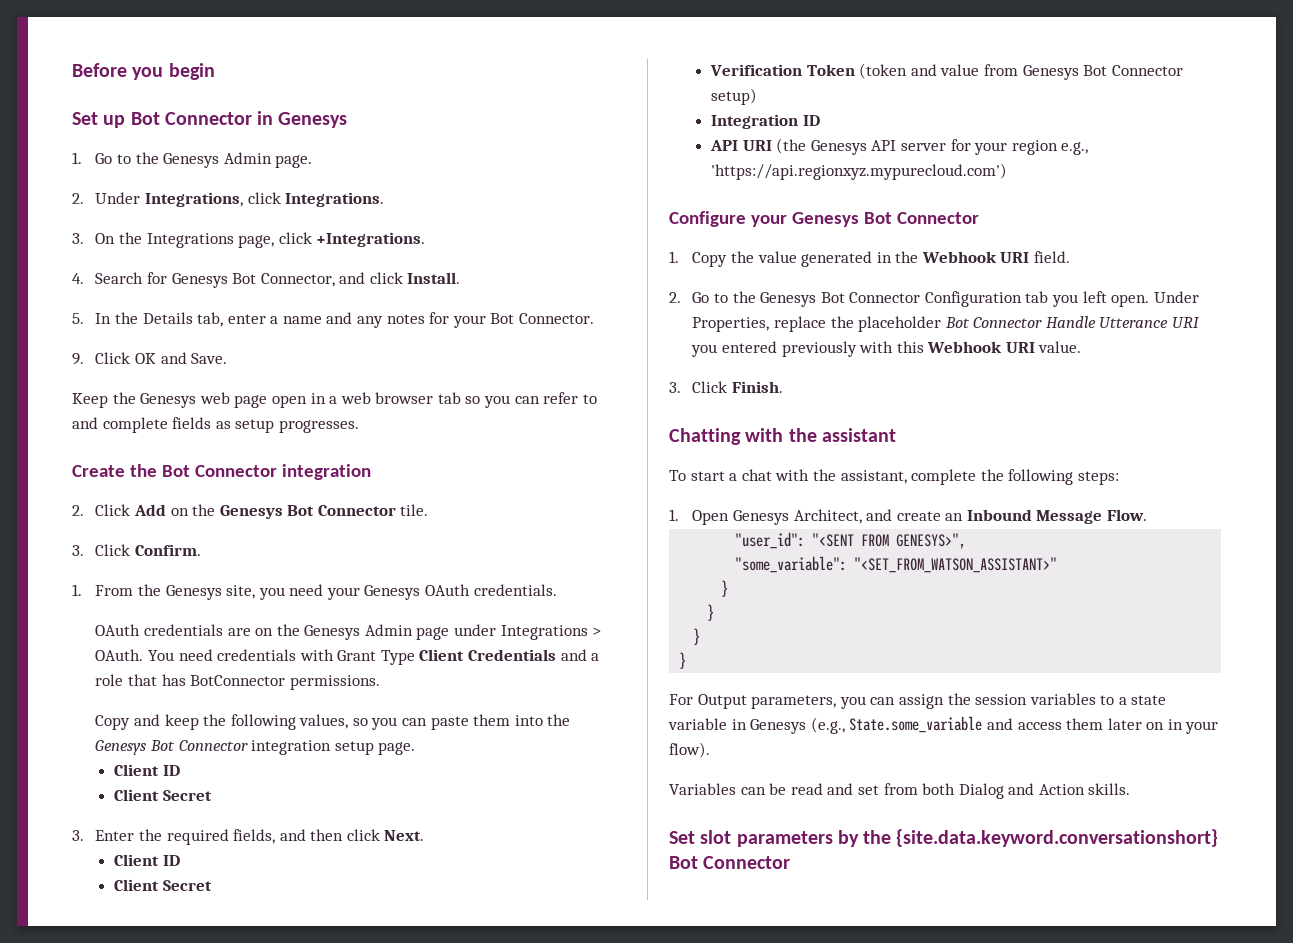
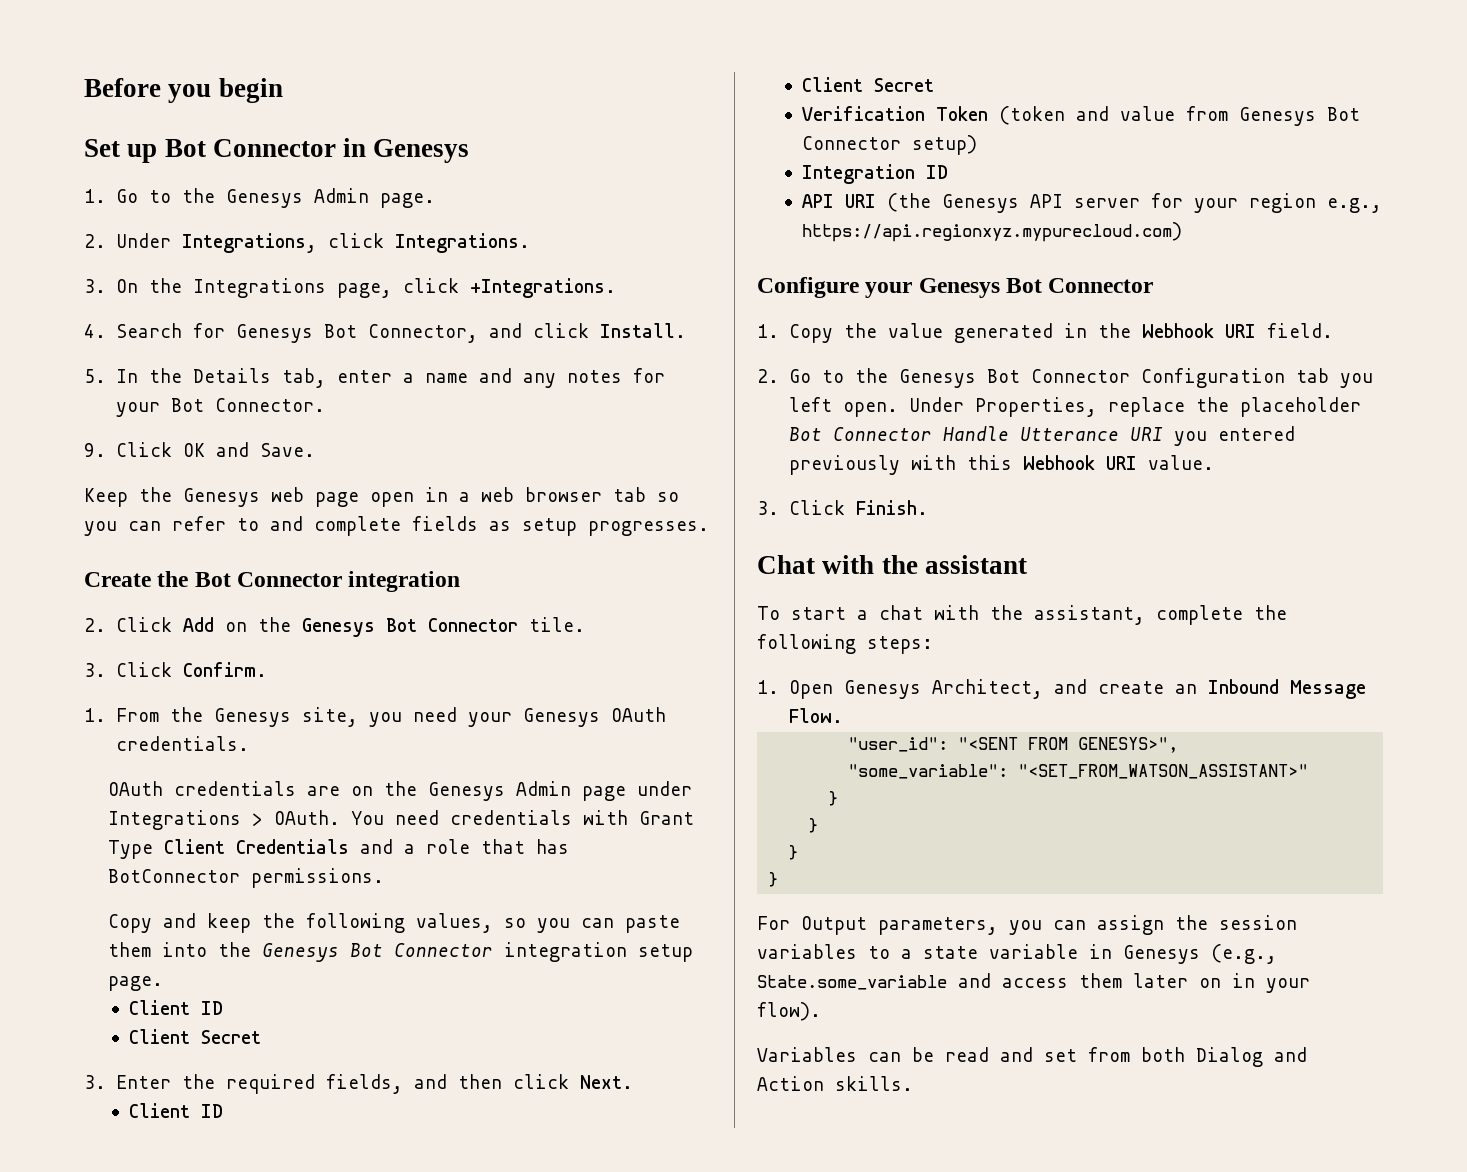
[711,163,1008,180] 'https://api.regionxyz.mypurecloud.com') -> [801,222,1182,242] https://api.regionxyz.mypurecloud.com)
[669,428,741,445] Chatting -> [757,555,815,574] Chat
[669,829,1219,847] [669,856,791,869] // Set slot parameters by the {site.data.keyword.conversationshort} Bot Connector -> (913, 1083) none

